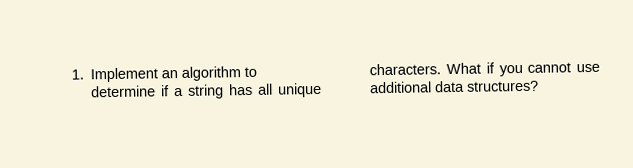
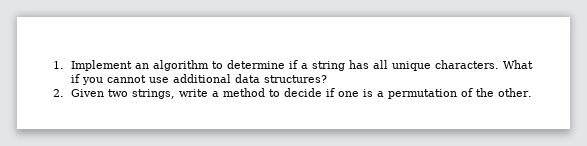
(540, 86) none -> [53,88,533,99] // 2. Given two strings, write a method to decide if one is a permutation of the other.

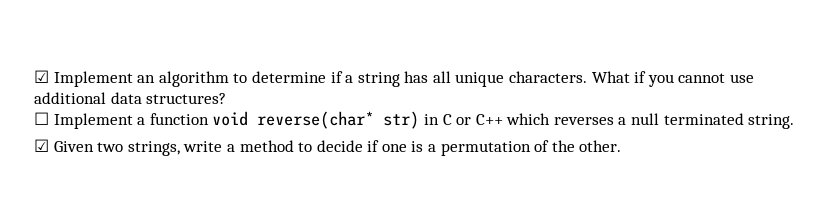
[53,61,64,69] 1. -> [34,70,49,83] ☑
[53,89,64,97] 2. -> [34,111,795,129] [34,139,49,152] ☐ Implement a function void reverse(char* str) in C or C++ which reverses a null terminated string. // ☑

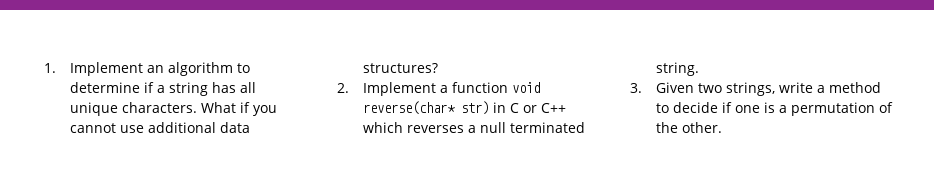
[34,70,49,83] ☑ -> [44,63,56,73] 1.
[34,112,49,125] ☐ -> [337,83,349,93] 2.
[34,139,49,152] ☑ -> [630,83,642,93] 3.

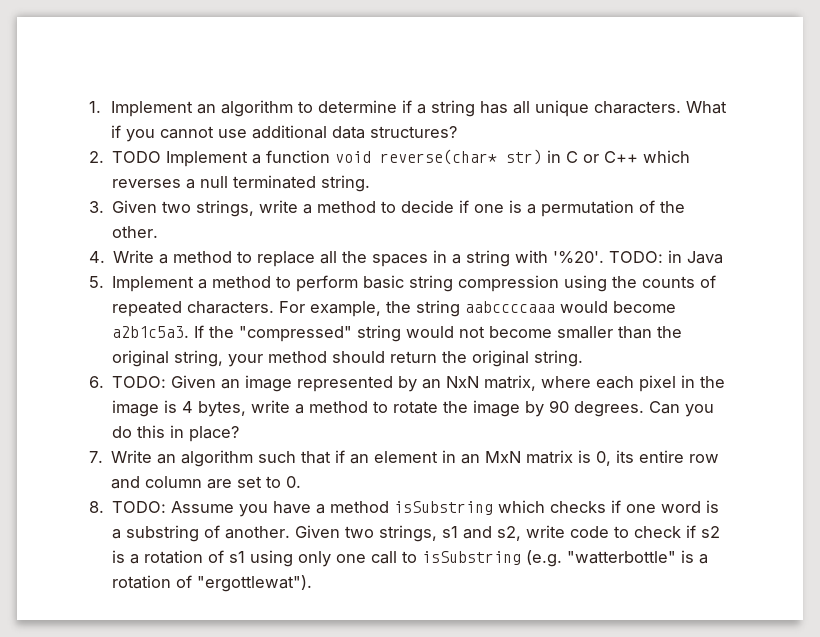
(349, 88) none -> [112,151,162,163] TODO
(723, 127) none -> [89,250,724,267] [89,275,717,292] [112,300,677,317] [112,325,683,342] [112,350,584,367] [89,375,726,392] [112,400,715,417] [112,425,240,442] [89,450,720,467] [111,476,302,489] [89,500,720,517] [112,525,721,542] [112,550,709,567] [112,575,313,592] // 4. Write a method to replace all the spaces in a string with '%20'. TODO: in Java // 5. Implement a method to perform basic string compression using the counts of repeated characters. For example, the string aabccccaaa would become a2b1c5a3. If the "compressed" string would not become smaller than the original string, your method should return the original string. // 6. TODO: Given an image represented by an NxN matrix, where each pixel in the image is 4 bytes, write a method to rotate the image by 90 degrees. Can you do this in place? // 7. Write an algorithm such that if an element in an MxN matrix is 0, its entire row and column are set to 0. // 8. TODO: Assume you have a method isSubstring which checks if one word is a substring of another. Given two strings, s1 and s2, write code to check if s2 is a rotation of s1 using only one call to isSubstring (e.g. "watterbottle" is a rotation of "ergottlewat").

